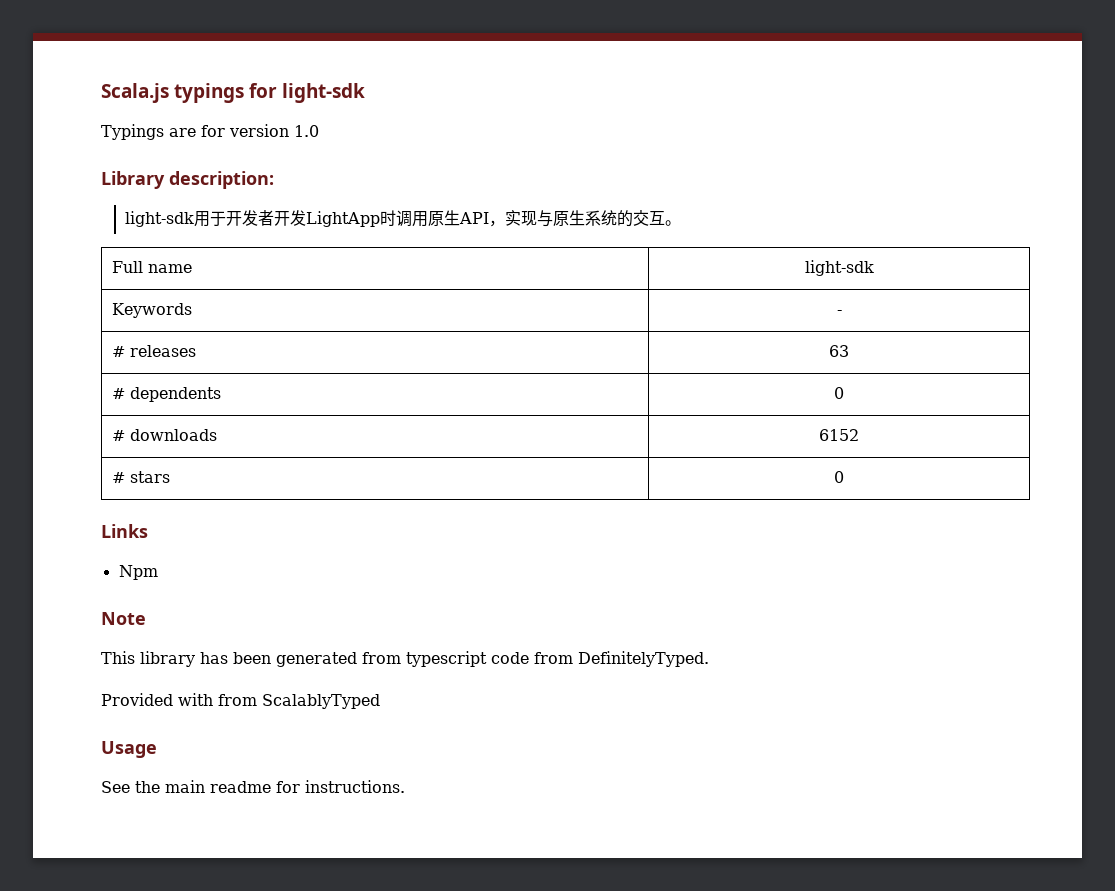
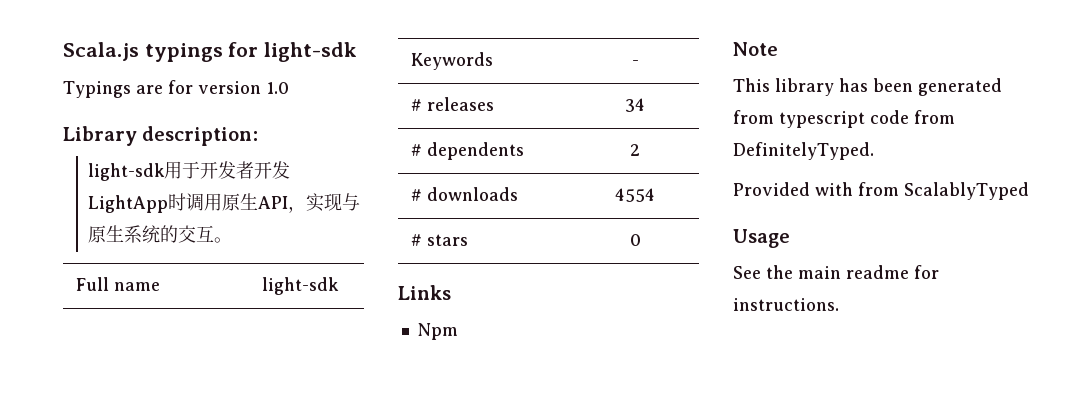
[828,345,849,357] 63 -> [625,98,645,112] 34
[833,387,844,399] 0 -> [630,144,640,156] 2
[818,429,859,441] 6152 -> [615,188,655,202] 4554

